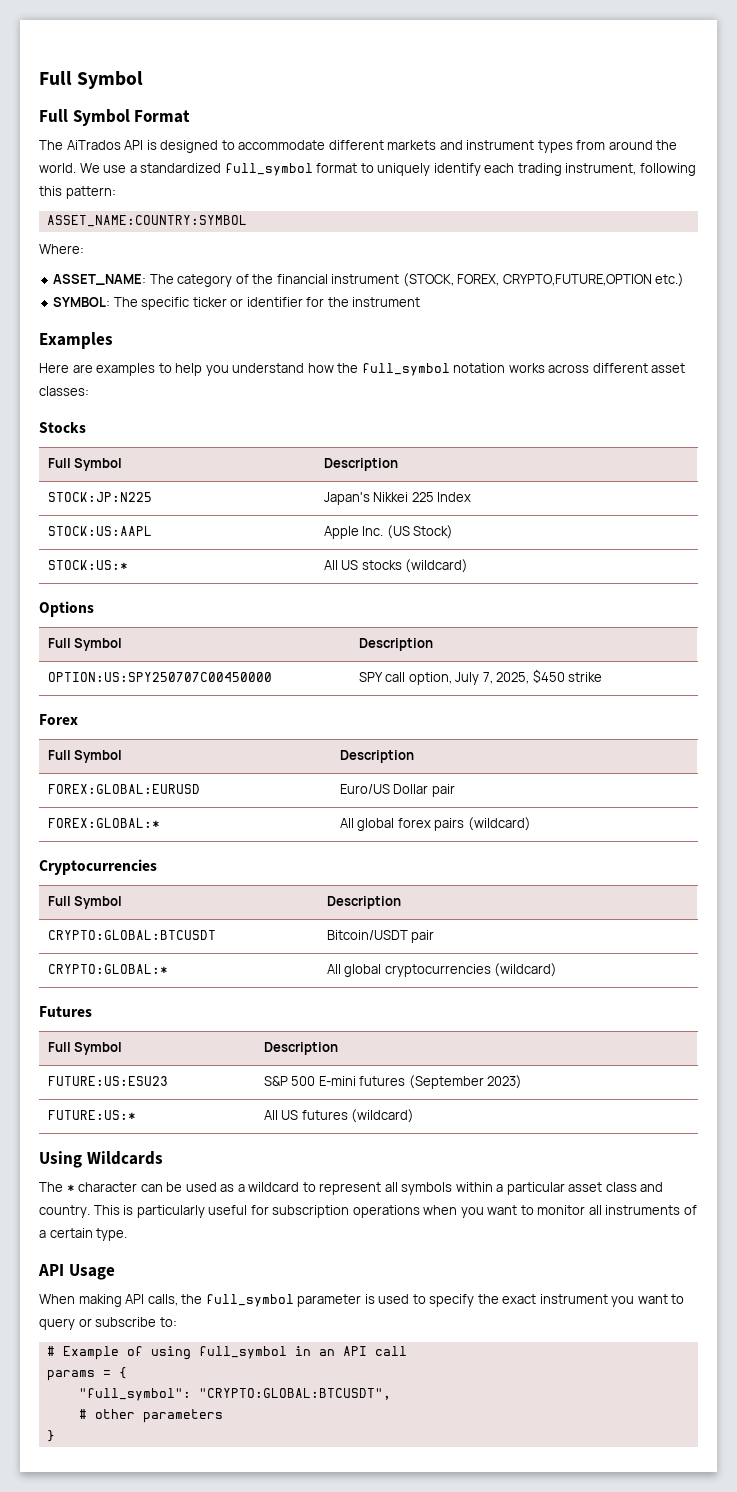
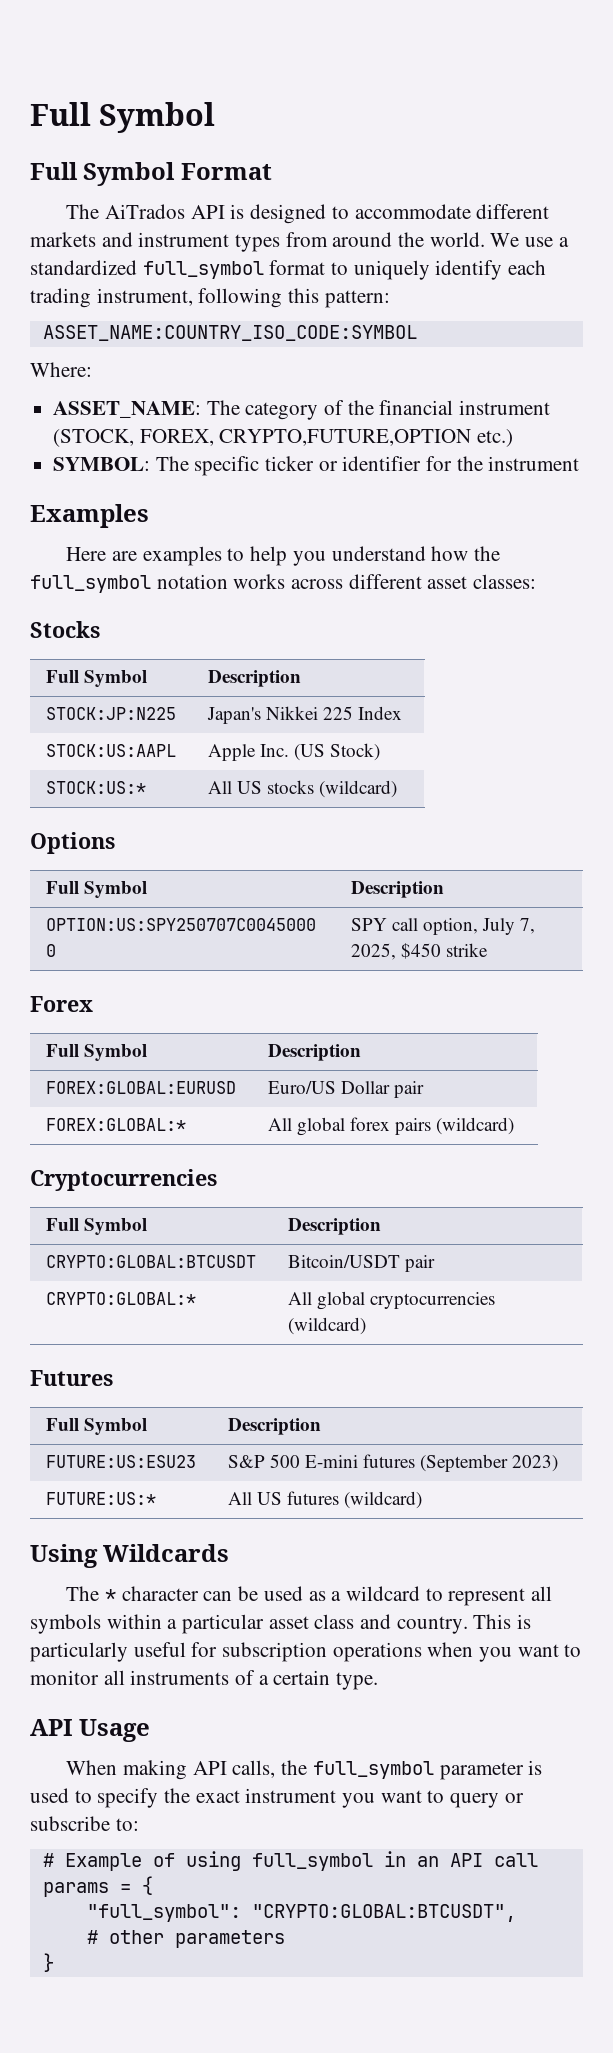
[46,215,247,227] ASSET_NAME:COUNTRY:SYMBOL -> [42,325,417,341] ASSET_NAME:COUNTRY_ISO_CODE:SYMBOL

